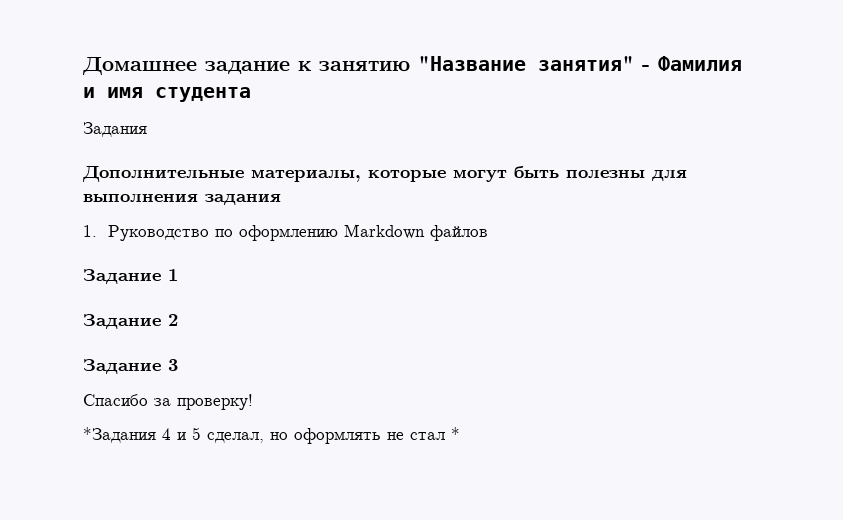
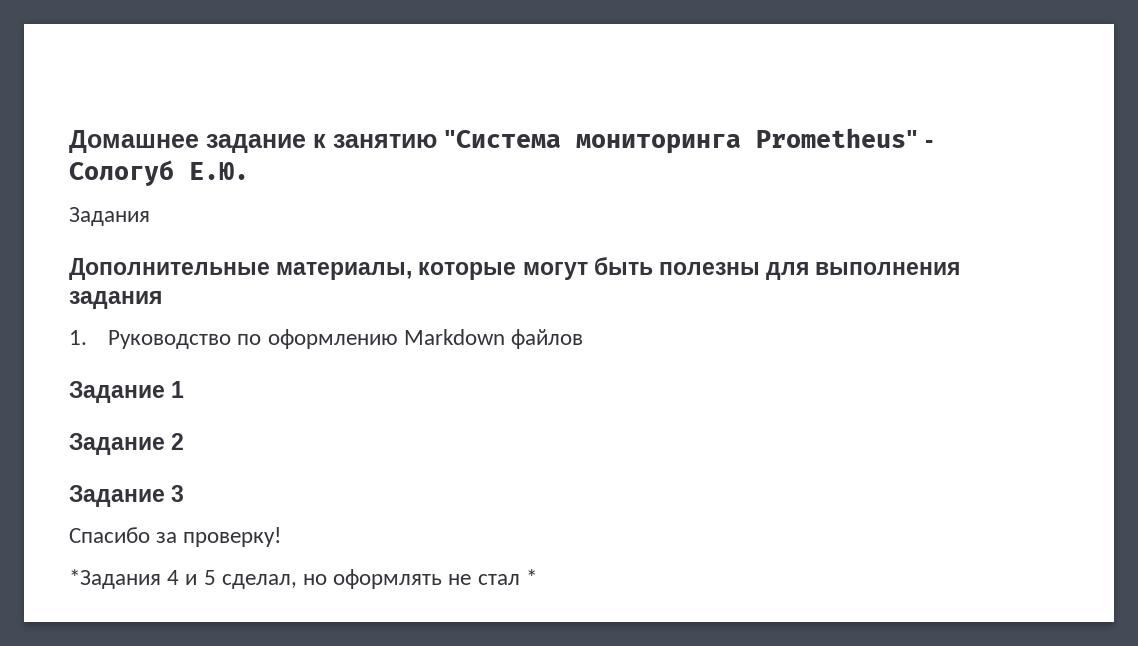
[418,56,742,71] [83,87,251,102] "Название занятия" - Фамилия и имя студента -> [444,128,933,154] [69,160,249,186] "Система мониторинга Prometheus" - Сологуб Е.Ю.

